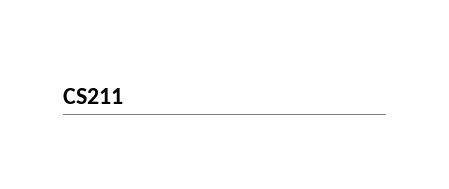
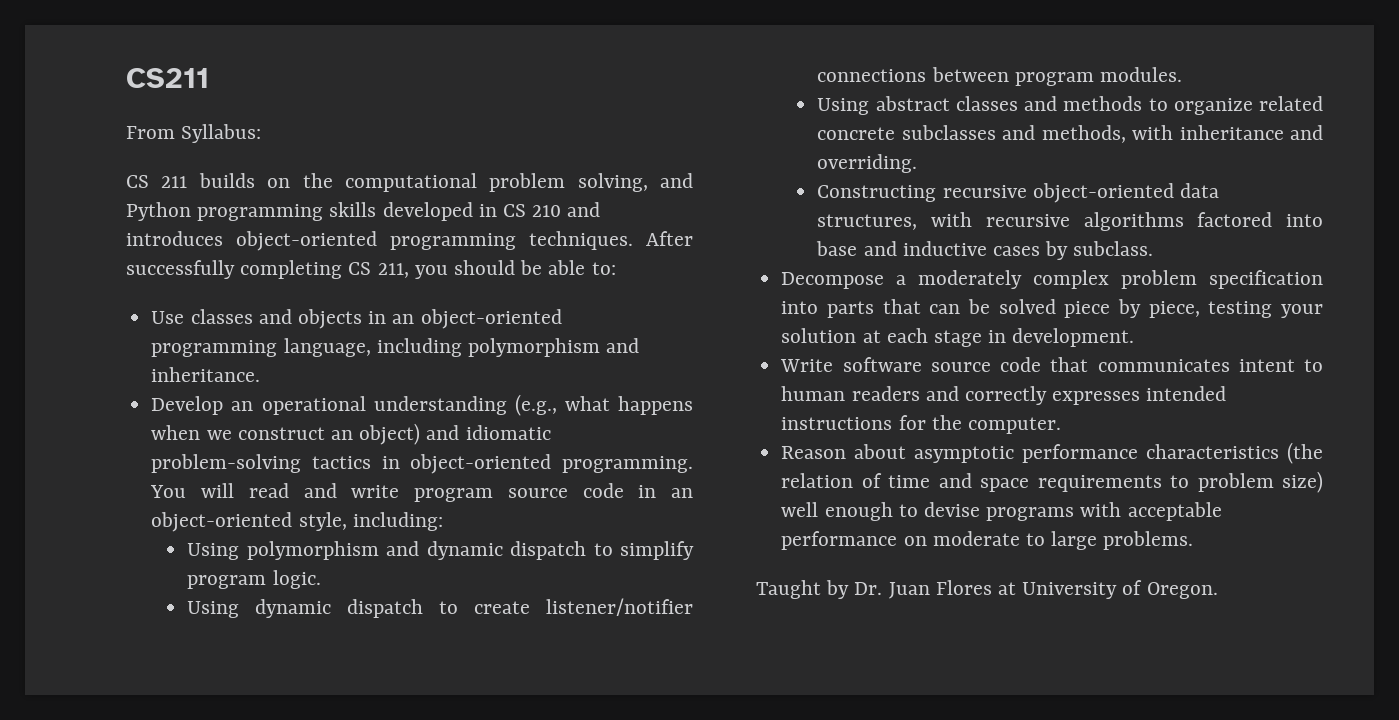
(123, 96) none -> [126,124,262,143] [126,173,693,192] [126,202,601,221] [126,231,693,251] [126,260,616,279] [151,309,562,329] [151,338,640,357] [151,367,261,382] [151,394,693,416] [151,423,551,445] [151,454,693,474] [150,483,693,502] [151,512,443,532] [187,541,694,560] [187,570,321,589] [187,598,693,618] [817,67,1182,86] [817,96,1323,115] [817,125,1323,143] [817,154,918,173] [817,183,1219,203] [817,212,1323,231] [816,241,1154,260] [781,270,1323,289] [781,299,1323,318] [781,328,1135,347] [780,357,1323,372] [781,386,1227,405] [781,415,1061,434] [781,442,1323,464] [781,471,1323,493] [781,502,1222,521] [781,531,1194,550] [756,580,1218,599] // From Syllabus: // CS 211 builds on the computational problem solving, and Python programming skills developed in CS 210 and introduces object-oriented programming techniques. After successfully completing CS 211, you should be able to: // Use classes and objects in an object-oriented programming language, including polymorphism and inheritance. // Develop an operational understanding (e.g., what happens when we construct an object) and idiomatic problem-solving tactics in object-oriented programming. You will read and write program source code in an object-oriented style, including: // Using polymorphism and dynamic dispatch to simplify program logic. // Using dynamic dispatch to create listener/notifier connections between program modules. // Using abstract classes and methods to organize related concrete subclasses and methods, with inheritance and overriding. // Constructing recursive object-oriented data structures, with recursive algorithms factored into base and inductive cases by subclass. // Decompose a moderately complex problem specification into parts that can be solved piece by piece, testing your solution at each stage in development. // Write software source code that communicates intent to human readers and correctly expresses intended instructions for the computer. // Reason about asymptotic performance characteristics (the relation of time and space requirements to problem size) well enough to devise programs with acceptable performance on moderate to large problems. // Taught by Dr. Juan Flores at University of Oregon.

